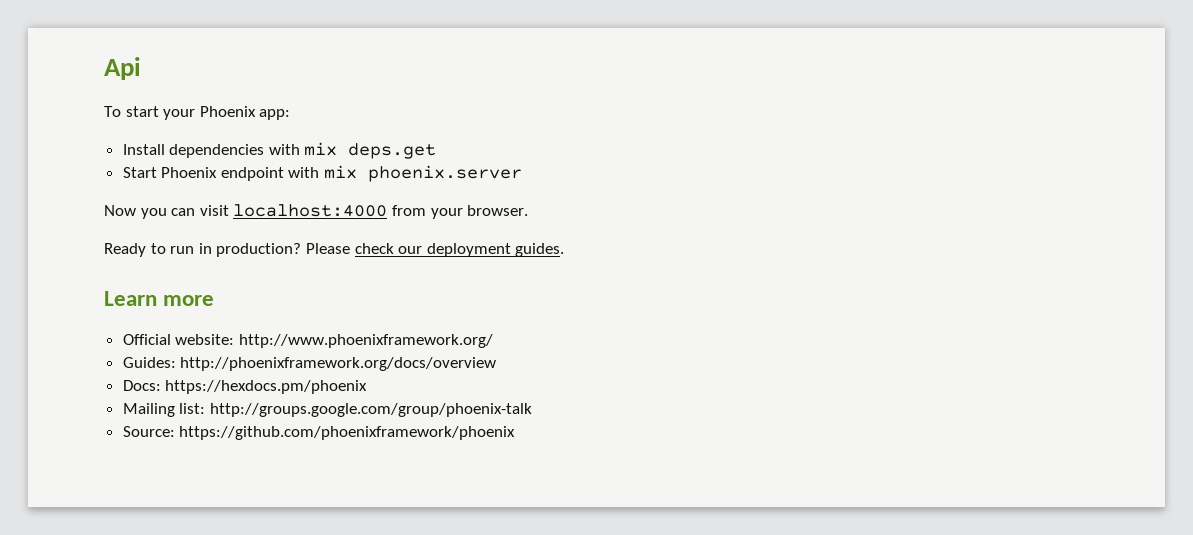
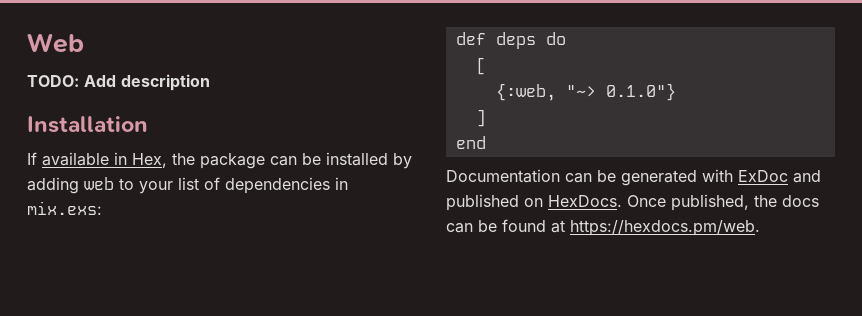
[104,57,141,80] [104,106,291,120] [122,142,437,159] [122,165,523,182] [104,204,529,219] [104,243,565,257] [104,291,215,306] [122,334,493,348] [122,357,497,371] [122,380,368,394] [122,403,532,417] [122,426,516,440] Api // To start your Phoenix app: // Install dependencies with mix deps.get // Start Phoenix endpoint with mix phoenix.server // Now you can visit localhost:4000 from your browser. // Ready to run in production? Please check our deployment guides. // Learn more // Official website: http://www.phoenixframework.org/ // Guides: http://phoenixframework.org/docs/overview // Docs: https://hexdocs.pm/phoenix // Mailing list: http://groups.google.com/group/phoenix-talk // Source: https://github.com/phoenixframework/phoenix -> [27,33,84,53] [27,74,210,91] [27,116,148,133] [27,152,412,169] [27,177,348,194] [27,201,102,215] [455,32,566,49] [475,57,486,75] [495,83,676,101] [475,109,486,127] [455,136,486,149] [446,169,821,186] [446,194,819,211] [446,219,760,236] Web // TODO: Add description // Installation // If available in Hex, the package can be installed by adding web to your list of dependencies in mix.exs: // def deps do // [ // {:web, "~> 0.1.0"} // ] // end // Documentation can be generated with ExDoc and published on HexDocs. Once published, the docs can be found at https://hexdocs.pm/web.

